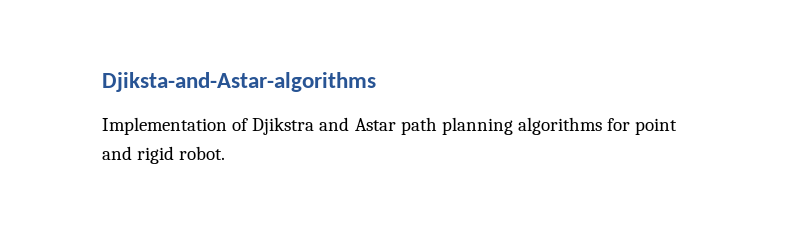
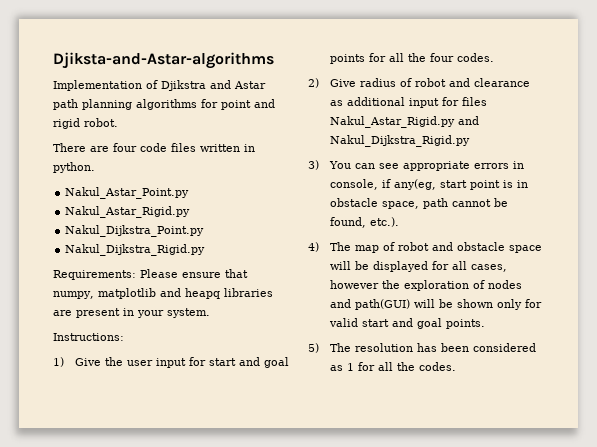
(226, 153) none -> [53,143,255,152] [53,162,95,173] [65,187,190,199] [65,206,191,218] [65,225,205,237] [65,244,206,256] [53,269,248,280] [53,288,273,299] [53,308,210,318] [53,333,124,341] [53,357,289,368] [329,53,494,64] [308,78,530,88] [329,97,487,108] [329,116,479,128] [329,135,470,147] [308,160,524,171] [329,179,528,190] [329,198,508,209] [329,217,399,228] [308,242,542,253] [329,261,507,272] [329,280,522,291] [329,299,542,310] [328,318,485,329] [308,343,536,353] [329,362,456,371] // There are four code files written in python. // Nakul_Astar_Point.py // Nakul_Astar_Rigid.py // Nakul_Dijkstra_Point.py // Nakul_Dijkstra_Rigid.py // Requirements: Please ensure that numpy, matplotlib and heapq libraries are present in your system. // Instructions: // 1) Give the user input for start and goal points for all the four codes. // 2) Give radius of robot and clearance as additional input for files Nakul_Astar_Rigid.py and Nakul_Dijkstra_Rigid.py // 3) You can see appropriate errors in console, if any(eg, start point is in obstacle space, path cannot be found, etc.). // 4) The map of robot and obstacle space will be displayed for all cases, however the exploration of nodes and path(GUI) will be shown only for valid start and goal points. // 5) The resolution has been considered as 1 for all the codes.

